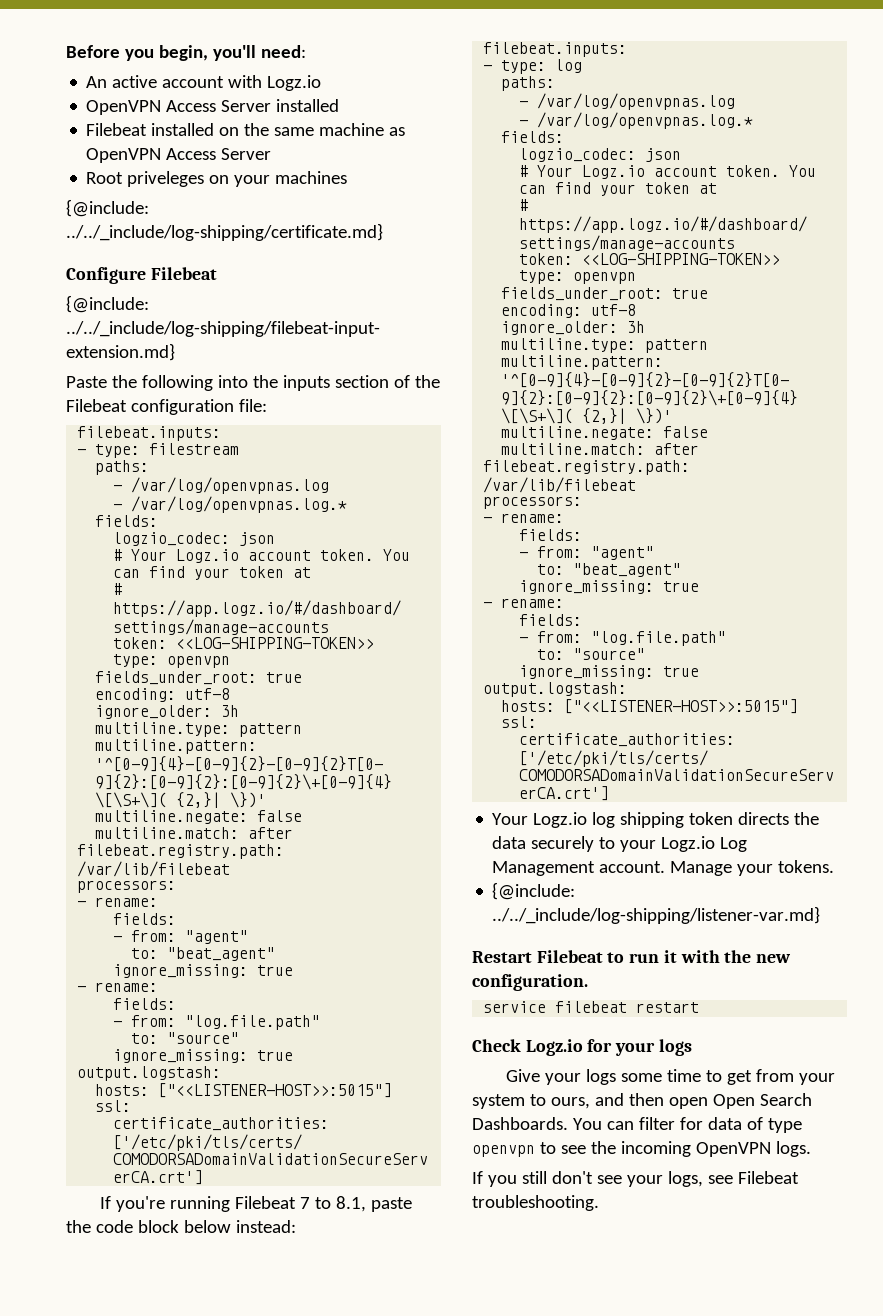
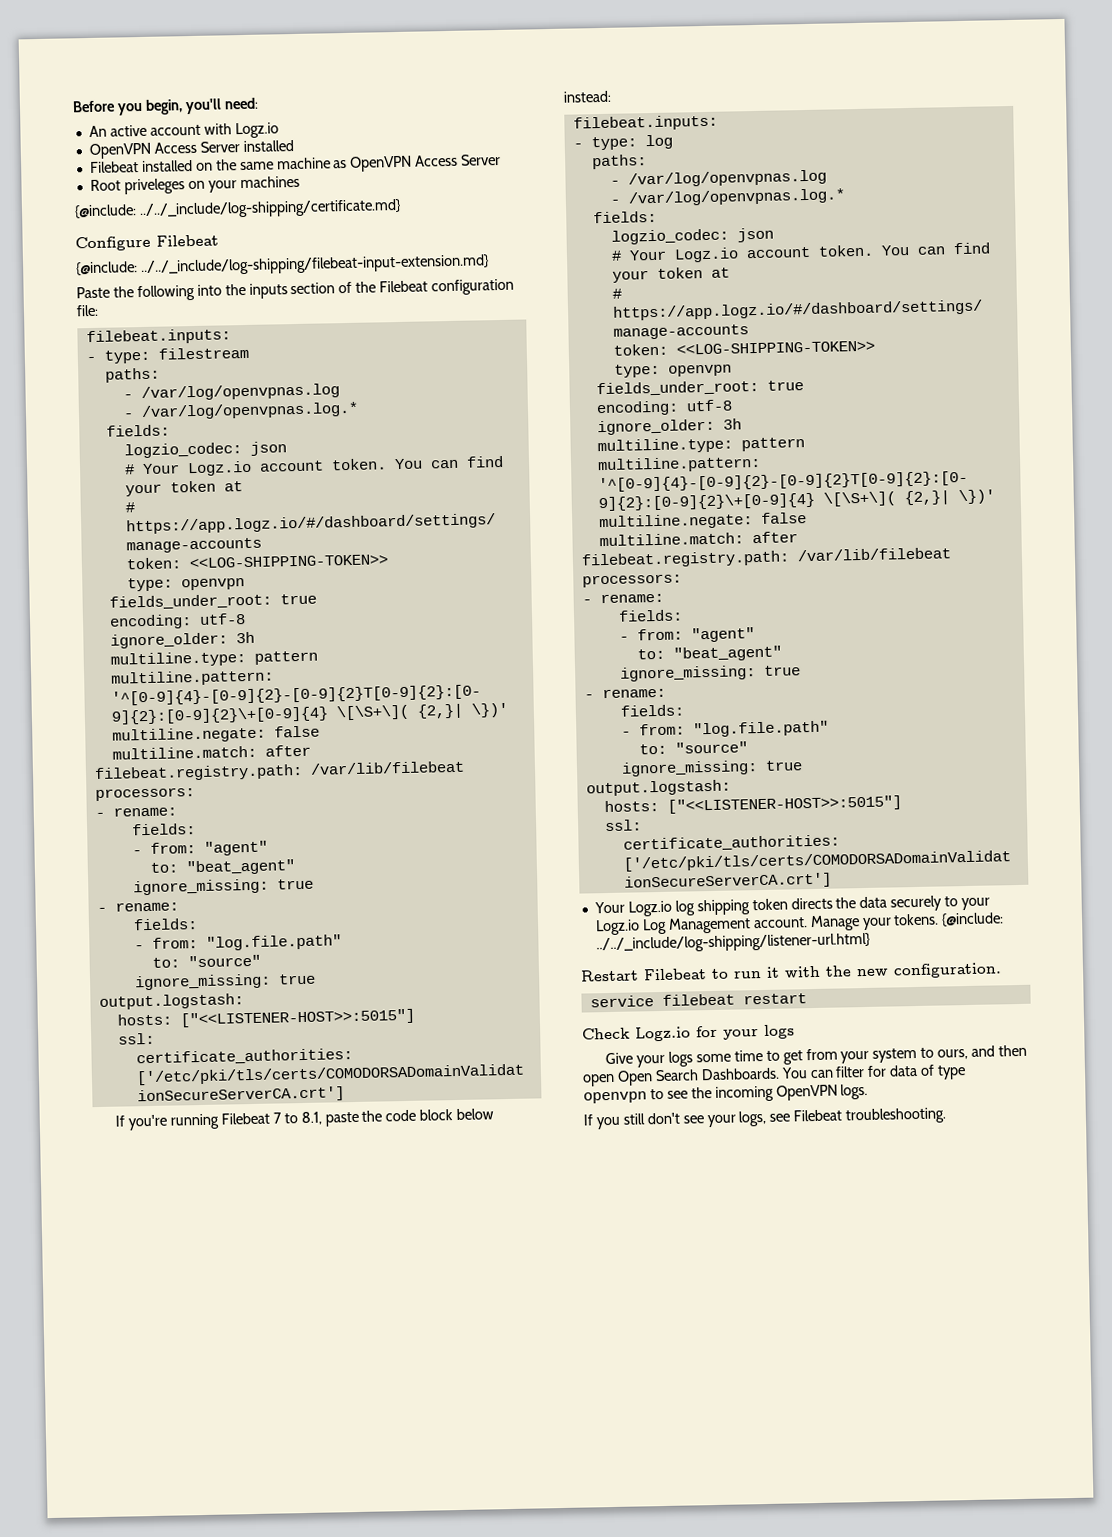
[492,882,576,900] [492,906,821,924] // {@include: ../../_include/log-shipping/listener-var.md} -> [941,912,1005,927] [595,932,871,954] {@include: ../../_include/log-shipping/listener-url.html}

